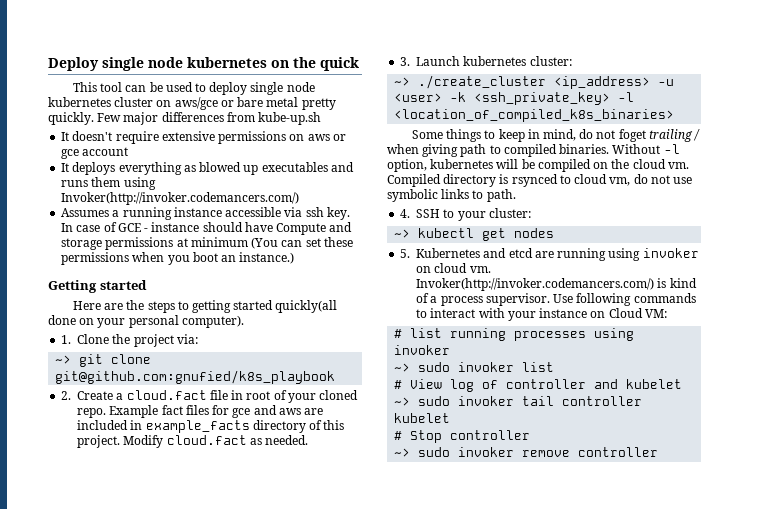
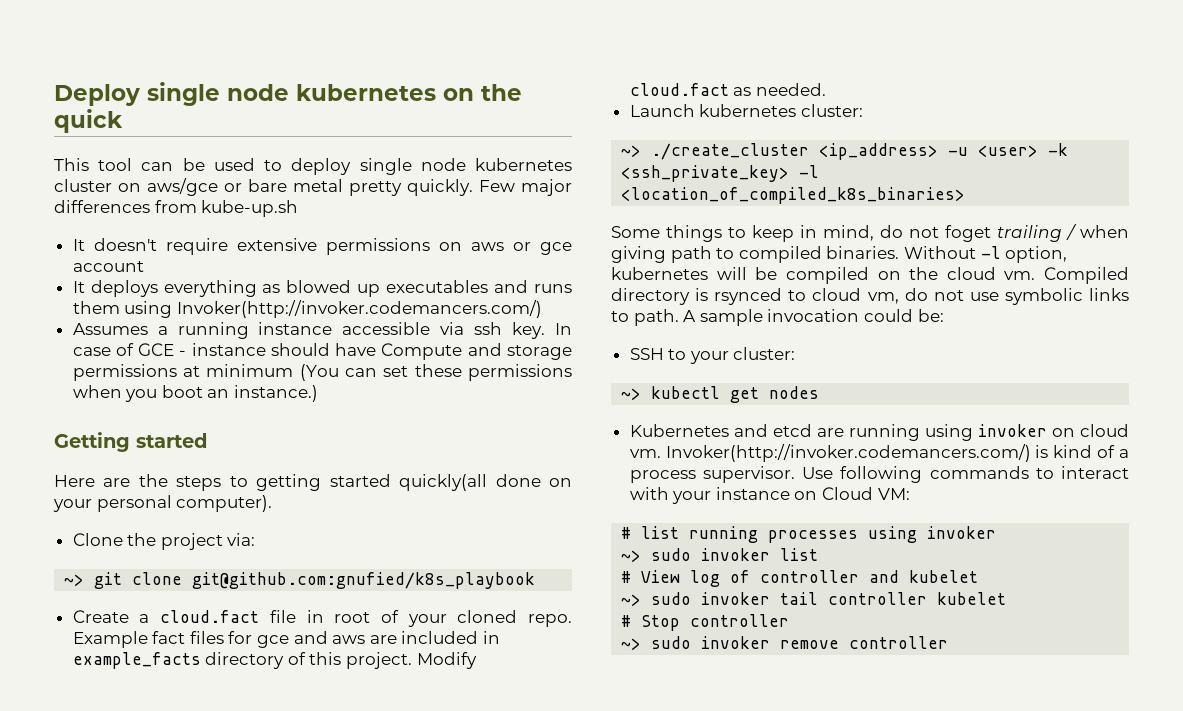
[61,335,72,344] 1. -> (273, 503) none
[61,391,72,400] 2. -> (536, 580) none
[400,57,411,66] 3. -> (826, 89) none
[400,209,411,218] // 4. -> [683,309,944,326] A sample invocation could be: //
[400,249,411,258] 5. -> (820, 392) none

